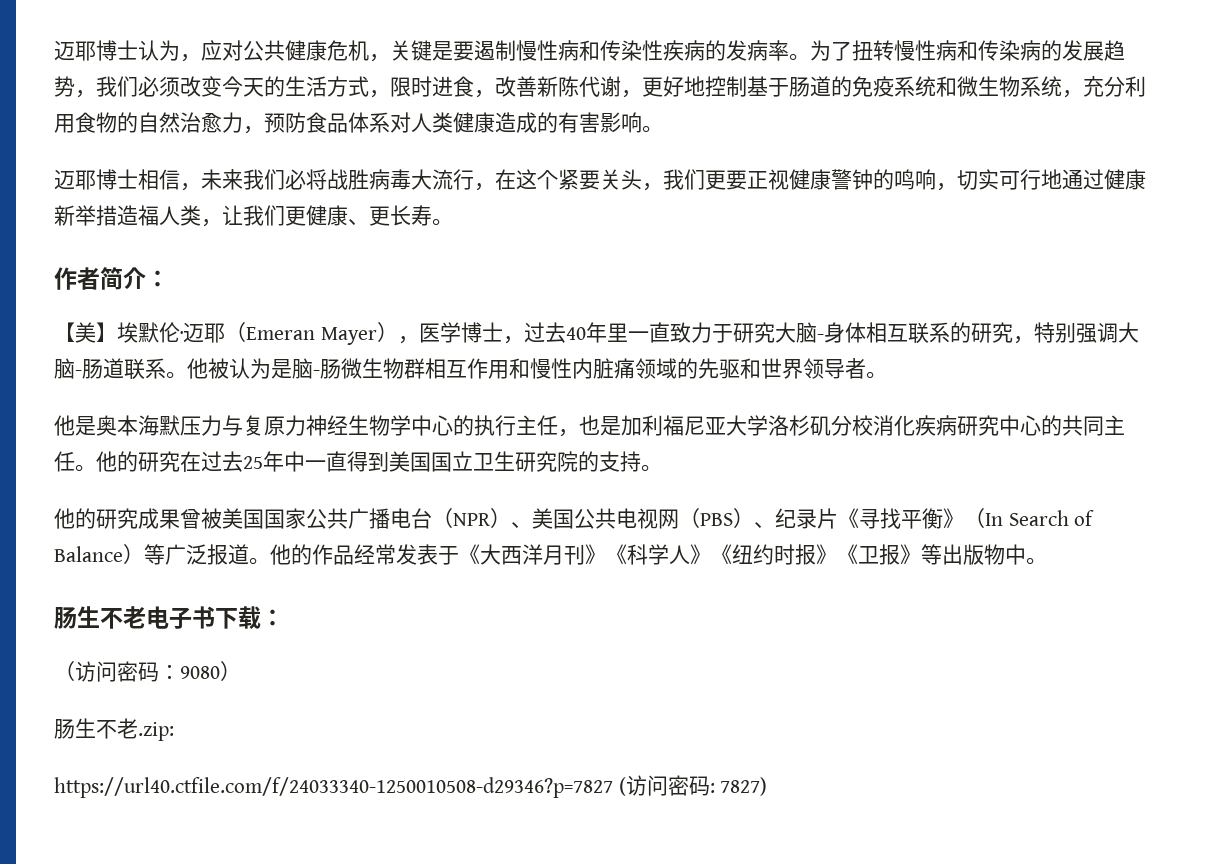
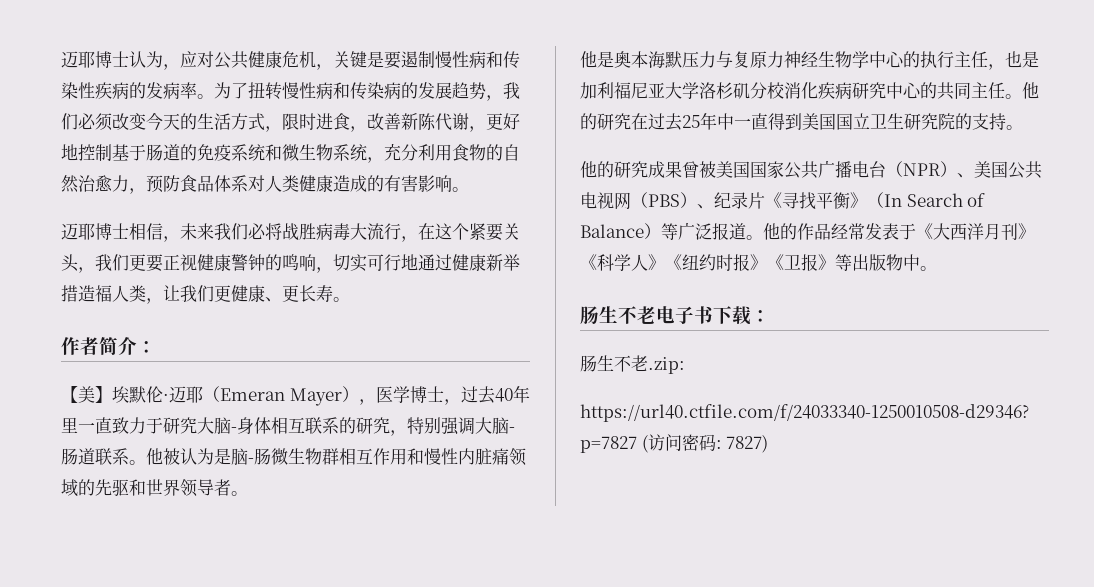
[54,661,241,682] // （访问密码：9080） -> (770, 316) none

